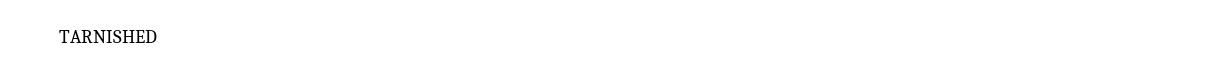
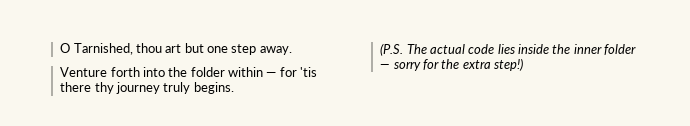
[59,30,157,43] TARNISHED -> [60,43,292,55] [60,67,318,77] [60,82,234,94] [380,43,637,56] [380,58,524,71] O Tarnished, thou art but one step away. // Venture forth into the folder within — for 'tis there thy journey truly begins. // (P.S. The actual code lies inside the inner folder — sorry for the extra step!)

